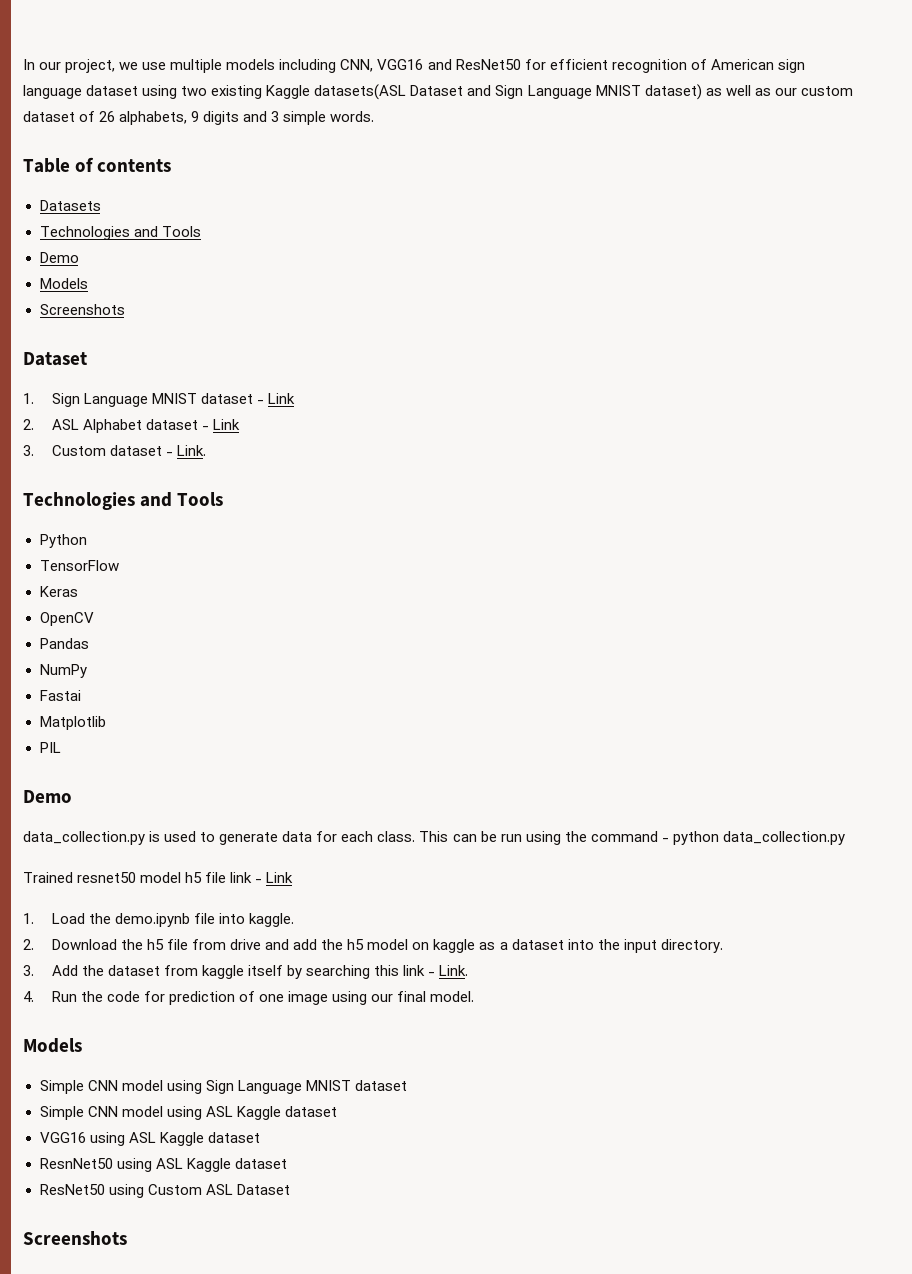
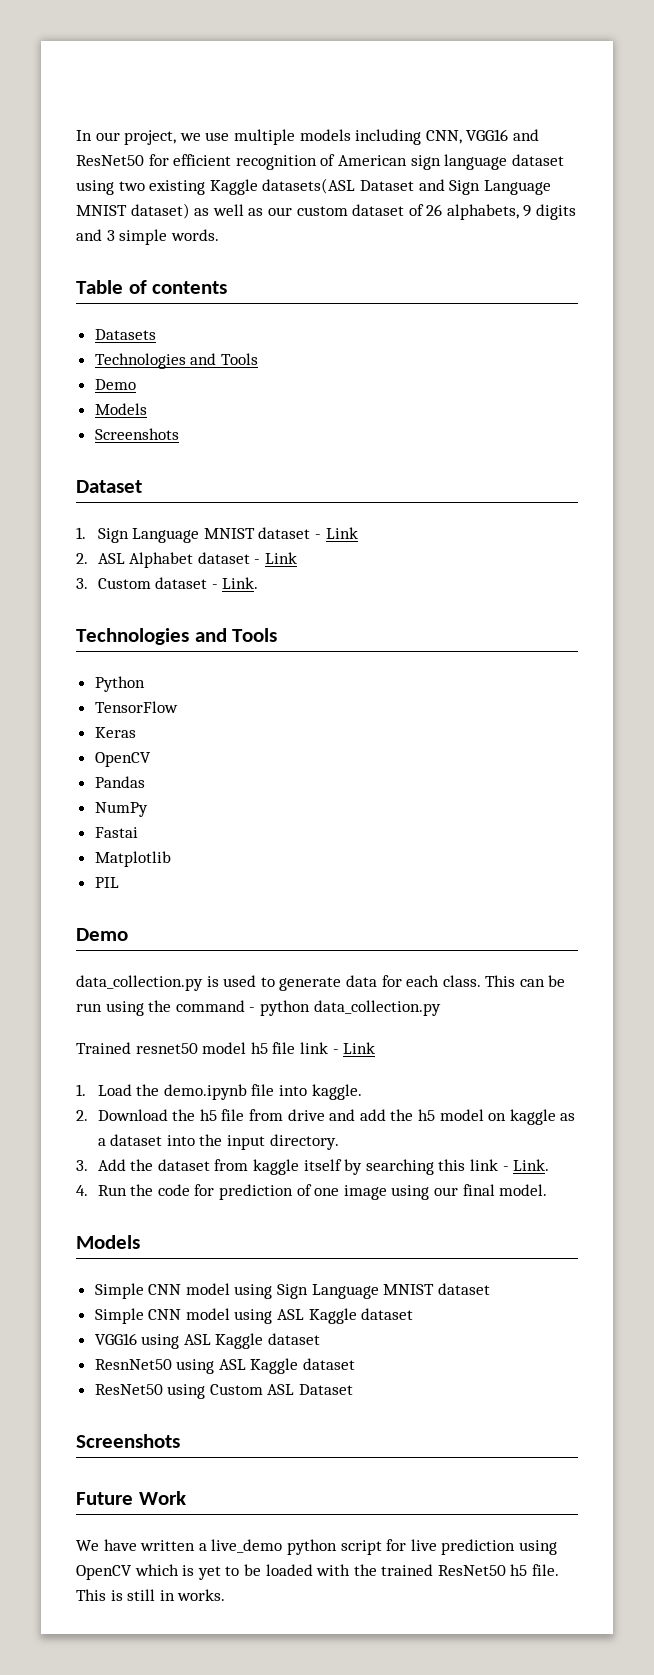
(127, 1238) none -> [76,1491,186,1505] [76,1539,557,1555] [76,1564,560,1580] [76,1589,226,1601] // Future Work // We have written a live_demo python script for live prediction using OpenCV which is yet to be loaded with the trained ResNet50 h5 file. This is still in works.

